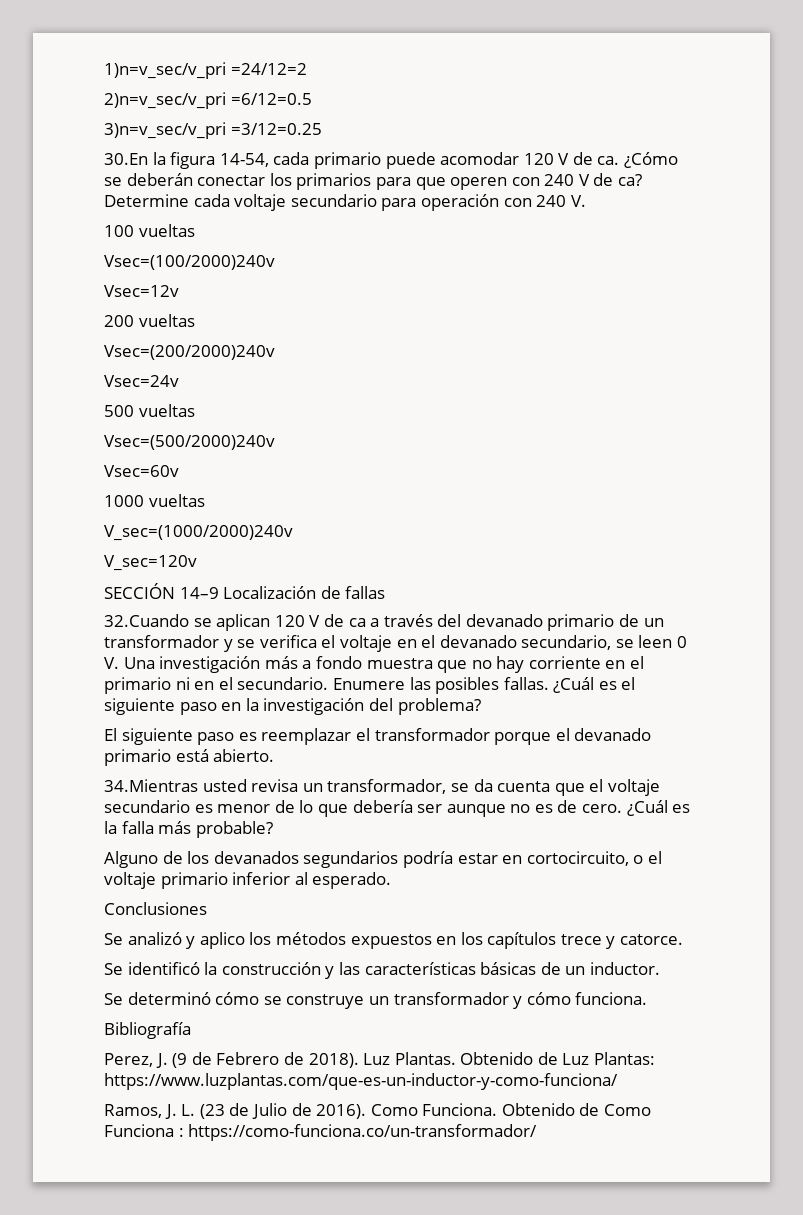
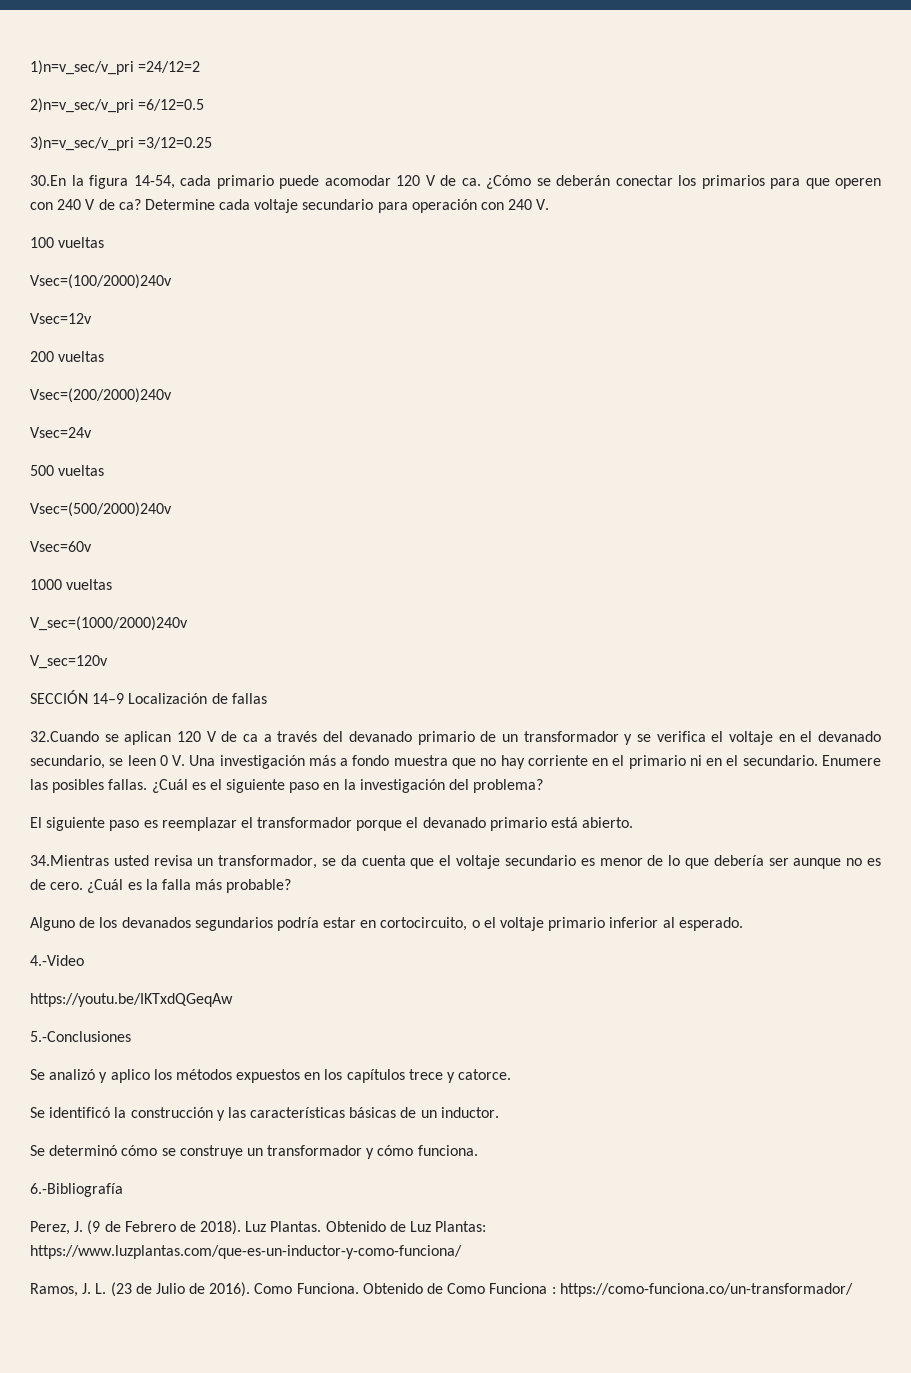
[104,902,207,915] Conclusiones -> [30,955,84,966] [30,993,233,1007] [30,1031,131,1042] 4.-Video // https://youtu.be/IKTxdQGeqAw // 5.-Conclusiones
[104,1022,191,1039] Bibliografía -> [30,1183,123,1197] 6.-Bibliografía

